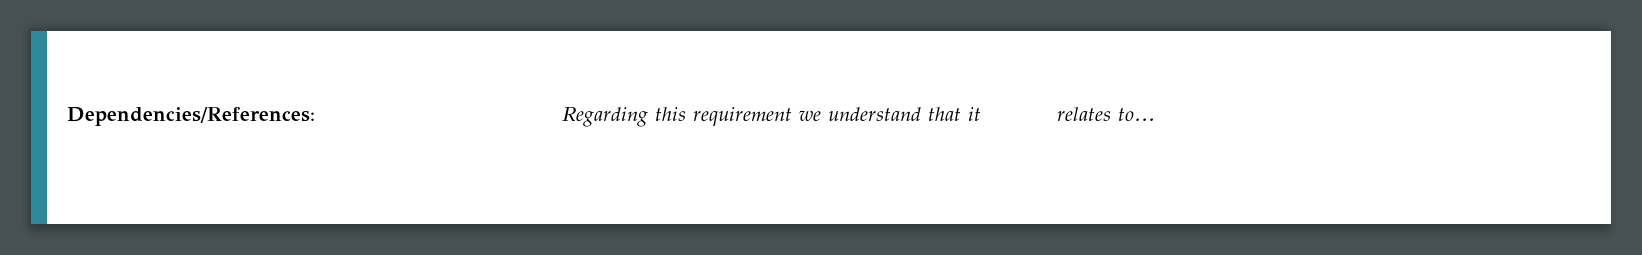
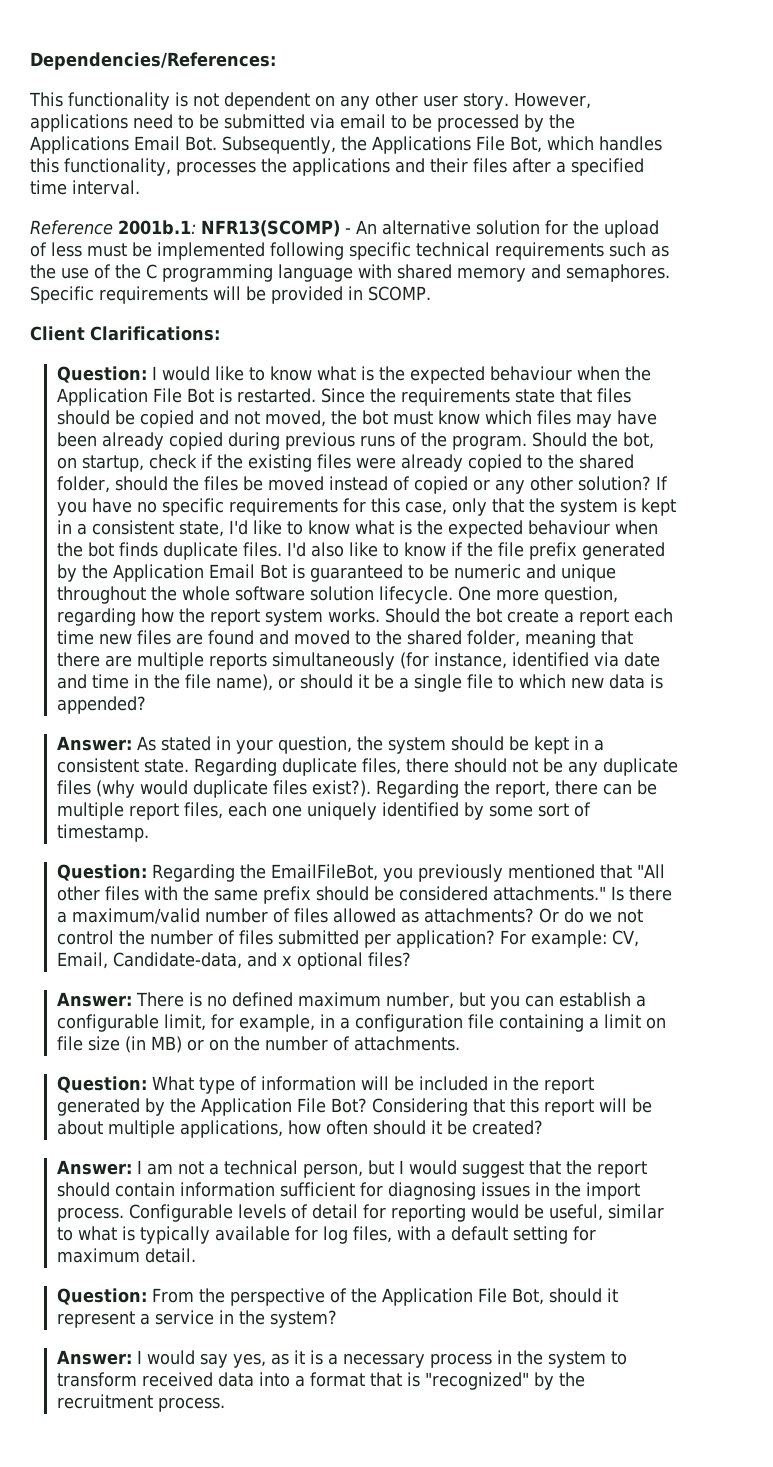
[562,107,1155,127] Regarding this requirement we understand that it relates to... -> [29,92,591,110] [30,114,575,132] [30,136,662,154] [30,158,644,176] [30,180,140,195] [30,220,659,238] [30,242,669,260] [30,264,670,282] [30,286,431,304] [30,326,220,341] [56,366,651,384] [56,388,631,406] [56,410,657,428] [56,432,654,450] [56,454,634,472] [56,476,668,494] [56,498,676,516] [56,520,658,538] [56,542,665,560] [56,564,616,582] [56,586,618,604] [56,608,673,626] [56,630,633,648] [56,652,660,670] [56,674,663,692] [56,696,146,714] [56,736,604,754] [56,758,678,776] [56,780,657,798] [56,802,591,820] [56,824,149,842] [56,864,665,882] [56,886,672,904] [56,908,643,924] [56,930,639,948] [56,952,411,970] [56,992,646,1010] [56,1014,666,1032] [56,1036,460,1053] [56,1076,594,1094] [56,1098,652,1116] [56,1120,543,1138] [56,1160,647,1178] [56,1182,640,1200] [56,1204,664,1222] [56,1226,596,1244] [56,1248,196,1263] [56,1288,618,1306] [56,1310,337,1328] [56,1350,627,1368] [56,1372,585,1390] [56,1394,225,1412] This functionality is not dependent on any other user story. However, applications need to be submitted via email to be processed by the Applications Email Bot. Subsequently, the Applications File Bot, which handles this functionality, processes the applications and their files after a specified time interval. // Reference 2001b.1: NFR13(SCOMP) - An alternative solution for the upload of less must be implemented following specific technical requirements such as the use of the C programming language with shared memory and semaphores. Specific requirements will be provided in SCOMP. // Client Clarifications: // Question: I would like to know what is the expected behaviour when the Application File Bot is restarted. Since the requirements state that files should be copied and not moved, the bot must know which files may have been already copied during previous runs of the program. Should the bot, on startup, check if the existing files were already copied to the shared folder, should the files be moved instead of copied or any other solution? If you have no specific requirements for this case, only that the system is kept in a consistent state, I'd like to know what is the expected behaviour when the bot finds duplicate files. I'd also like to know if the file prefix generated by the Application Email Bot is guaranteed to be numeric and unique throughout the whole software solution lifecycle. One more question, regarding how the report system works. Should the bot create a report each time new files are found and moved to the shared folder, meaning that there are multiple reports simultaneously (for instance, identified via date and time in the file name), or should it be a single file to which new data is appended? // Answer: As stated in your question, the system should be kept in a consistent state. Regarding duplicate files, there should not be any duplicate files (why would duplicate files exist?). Regarding the report, there can be multiple report files, each one uniquely identified by some sort of timestamp. // Question: Regarding the EmailFileBot, you previously mentioned that "All other files with the same prefix should be considered attachments." Is there a maximum/valid number of files allowed as attachments? Or do we not control the number of files submitted per application? For example: CV, Email, Candidate-data, and x optional files? // Answer: There is no defined maximum number, but you can establish a configurable limit, for example, in a configuration file containing a limit on file size (in MB) or on the number of attachments. // Question: What type of information will be included in the report generated by the Application File Bot? Considering that this report will be about multiple applications, how often should it be created? // Answer: I am not a technical person, but I would suggest that the report should contain information sufficient for diagnosing issues in the import process. Configurable levels of detail for reporting would be useful, similar to what is typically available for log files, with a default setting for maximum detail. // Question: From the perspective of the Application File Bot, should it represent a service in the system? // Answer: I would say yes, as it is a necessary process in the system to transform received data into a format that is "recognized" by the recruitment process.

